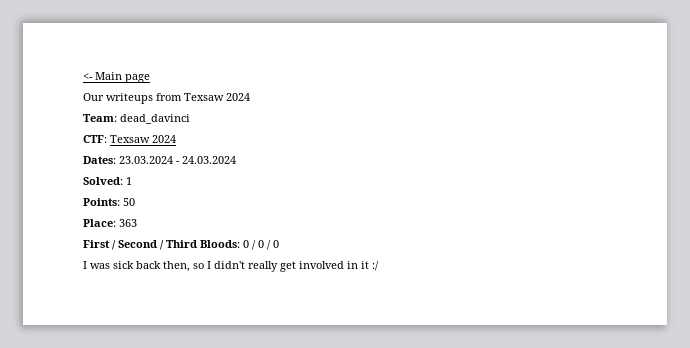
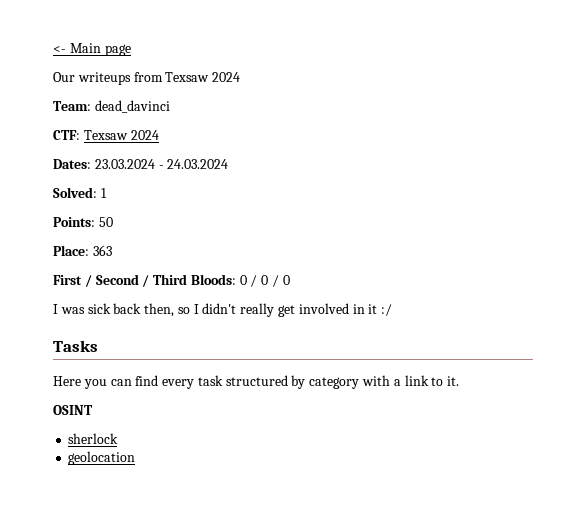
(379, 266) none -> [53,340,98,352] [53,375,460,389] [53,405,93,415] [68,433,119,444] [68,451,136,465] // Tasks // Here you can find every task structured by category with a link to it. // OSINT // sherlock // geolocation

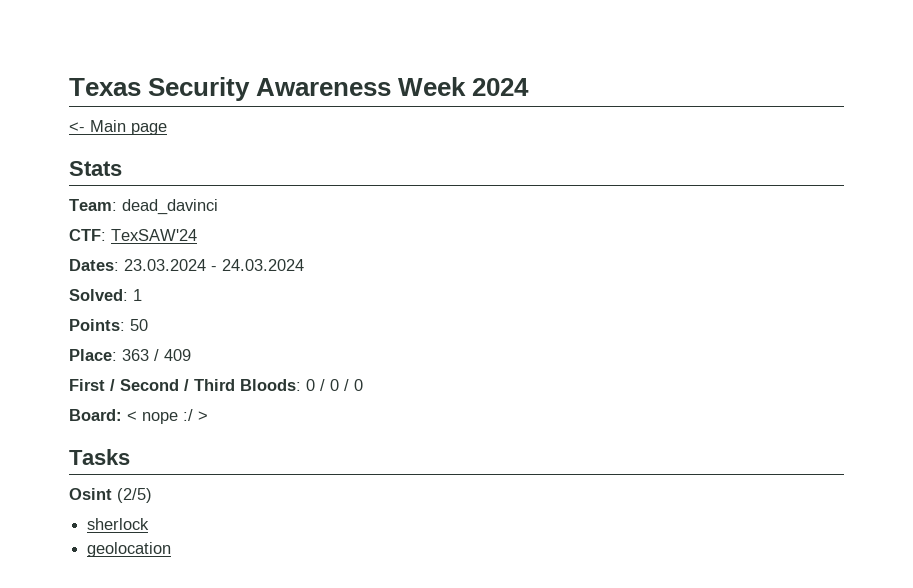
[53,43,131,56] [53,72,241,85] <- Main page // Our writeups from Texsaw 2024 -> [69,77,530,101] [69,120,167,135] [69,161,122,176] Texas Security Awareness Week 2024 // <- Main page // Stats
[83,130,159,140] Texsaw 2024 -> [111,229,197,241] TexSAW'24
(112, 250) none -> [154,349,191,361] / 409
[53,303,378,317] I was sick back then, so I didn't really get involved in it -> [69,409,178,424] Board: < nope
(393, 310) none -> [198,411,208,421] >
[53,375,460,389] [53,405,93,415] Here you can find every task structured by category with a link to it. // OSINT -> [69,488,152,503] Osint (2/5)

